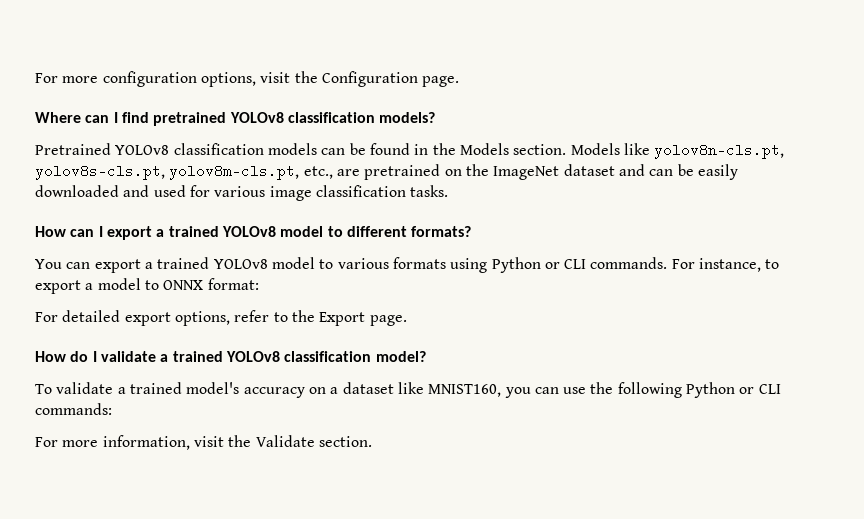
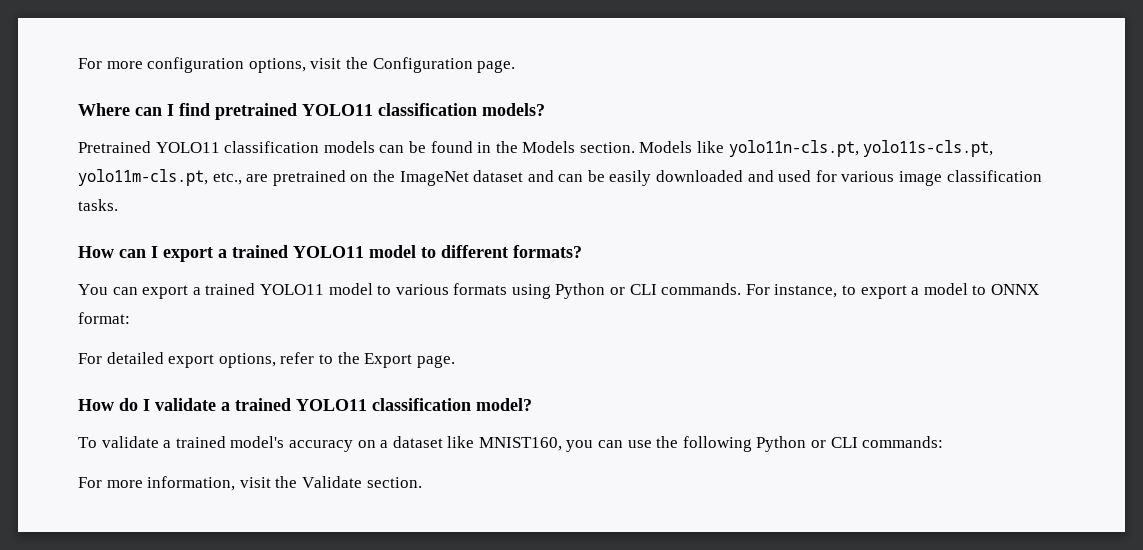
[229,112,284,123] YOLOv8 -> [302,104,373,116] YOLO11
[115,145,170,155] YOLOv8 -> [155,142,220,153] YOLO11
[654,143,785,159] [35,164,300,180] yolov8n-cls.pt, yolov8s-cls.pt, yolov8m-cls.pt, -> [728,140,994,157] [78,169,208,186] yolo11n-cls.pt, yolo11s-cls.pt, yolo11m-cls.pt,
[221,226,276,237] YOLOv8 -> [293,246,364,258] YOLO11
[213,259,268,269] YOLOv8 -> [259,284,324,295] YOLO11
[225,351,280,362] YOLOv8 -> [296,399,367,411] YOLO11

